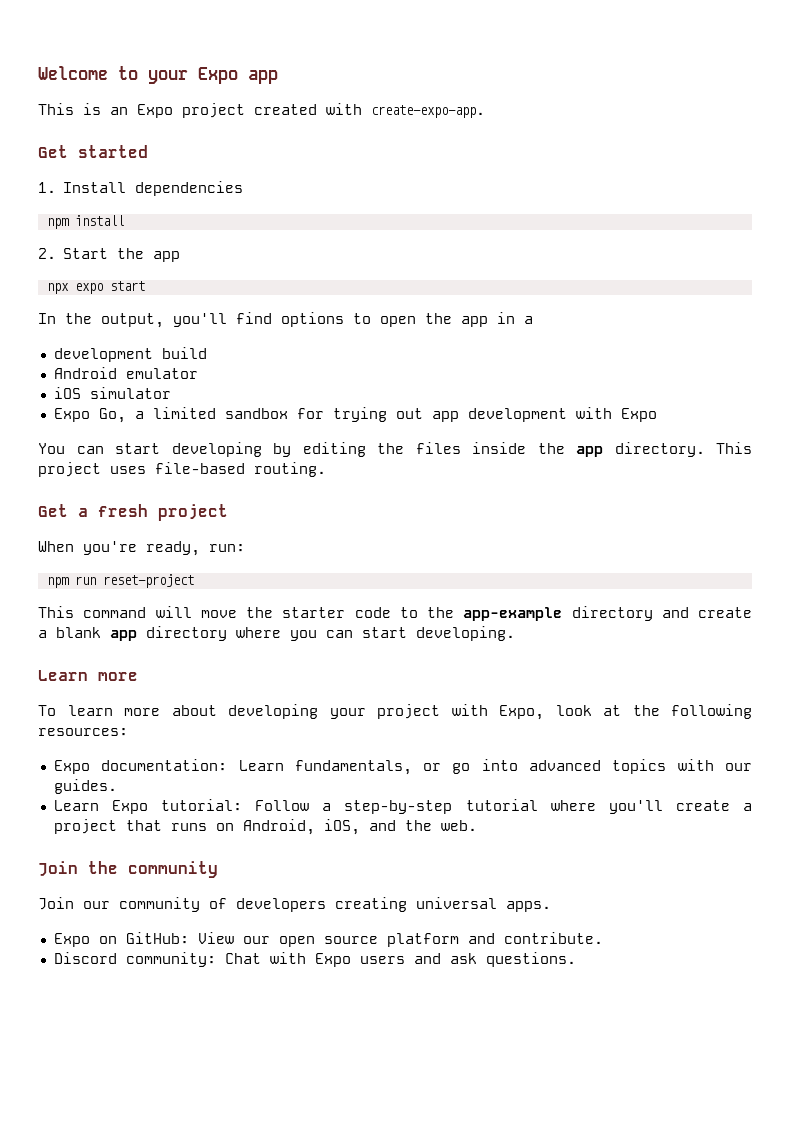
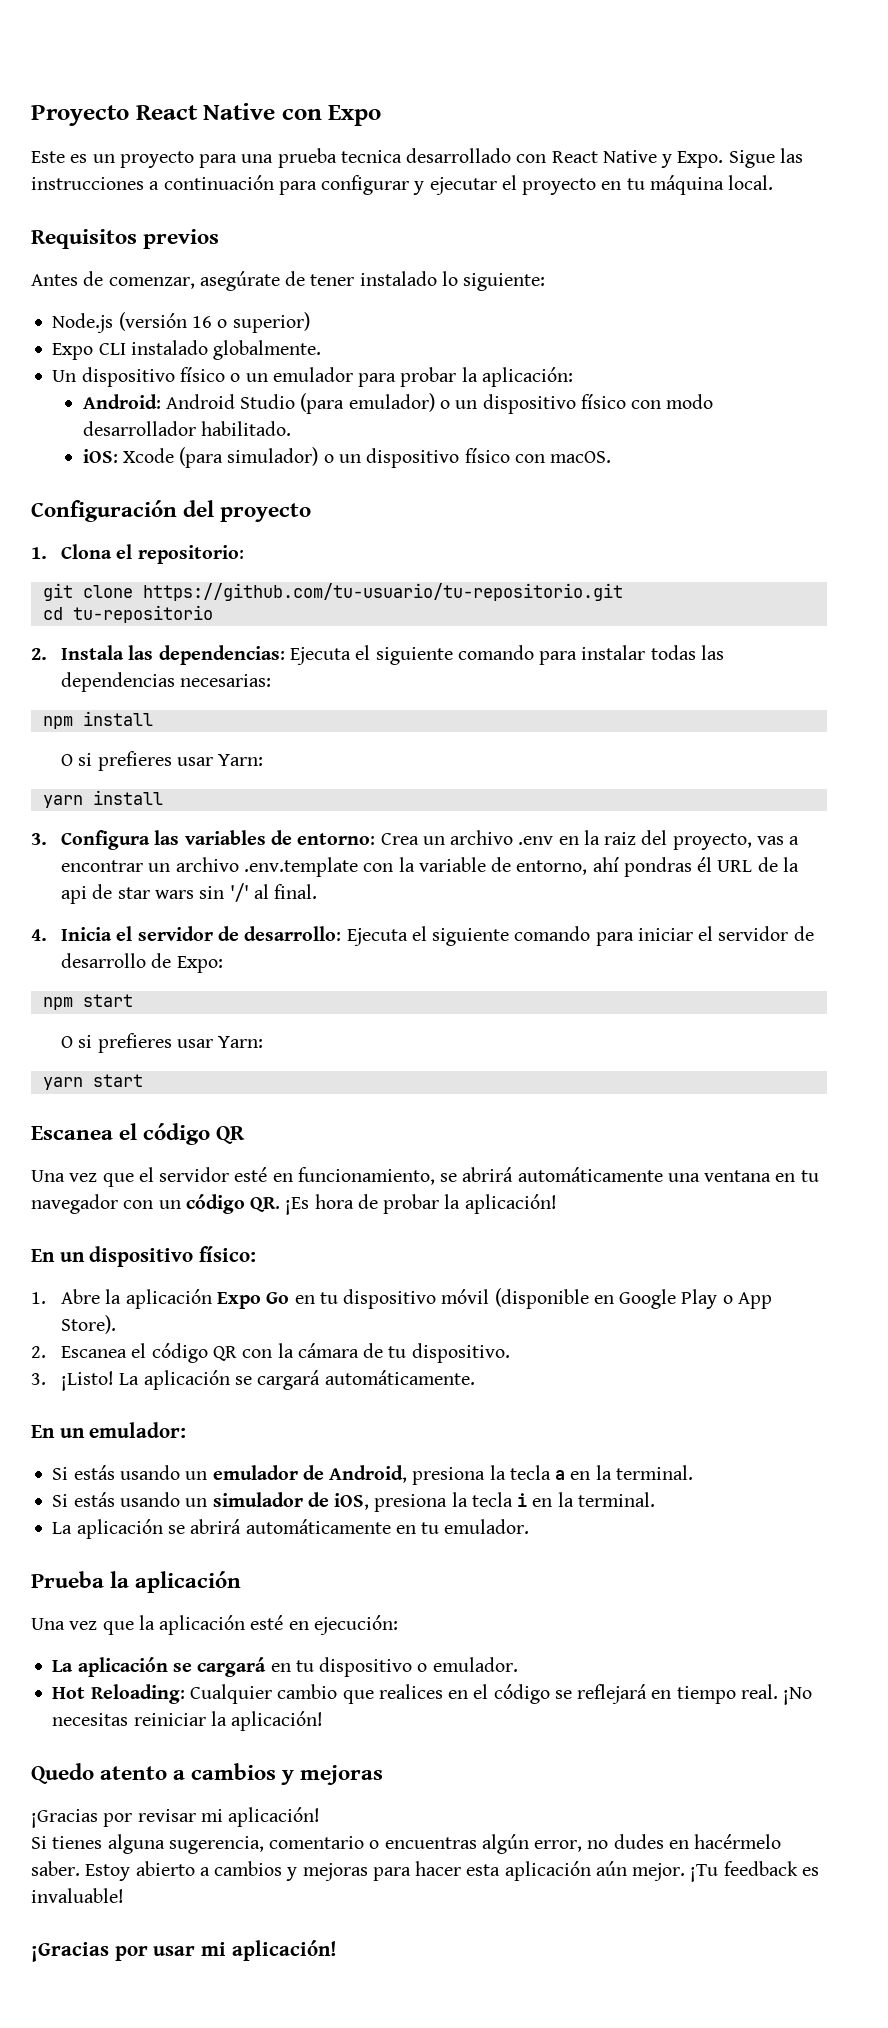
[38,66,278,84] [38,103,485,118] [38,145,148,158] [38,181,244,196] [46,215,124,229] [38,248,181,262] [46,281,145,294] [38,312,533,328] [53,347,207,362] [53,367,198,379] [53,387,171,399] [53,407,657,423] [38,442,752,457] [38,462,326,477] [38,504,228,521] [38,541,245,556] [46,574,194,588] [38,606,752,621] [38,626,515,641] [38,670,138,681] [38,704,752,720] [38,728,128,736] [53,759,752,775] [53,779,117,794] [53,799,753,814] [53,819,477,835] [38,861,218,878] [38,897,551,912] [53,932,603,947] [53,952,576,967] Welcome to your Expo app // This is an Expo project created with create-expo-app. // Get started // 1. Install dependencies // npm install // 2. Start the app // npx expo start // In the output, you'll find options to open the app in a // development build // Android emulator // iOS simulator // Expo Go, a limited sandbox for trying out app development with Expo // You can start developing by editing the files inside the app directory. This project uses file-based routing. // Get a fresh project // When you're ready, run: // npm run reset-project // This command will move the starter code to the app-example directory and create a blank app directory where you can start developing. // Learn more // To learn more about developing your project with Expo, look at the following resources: // Expo documentation: Learn fundamentals, or go into advanced topics with our guides. // Learn Expo tutorial: Follow a step-by-step tutorial where you'll create a project that runs on Android, iOS, and the web. // Join the community // Join our community of developers creating universal apps. // Expo on GitHub: View our open source platform and contribute. // Discord community: Chat with Expo users and ask questions. -> [31,103,382,126] [31,148,803,168] [31,175,774,195] [31,229,220,249] [31,271,546,291] [52,312,310,333] [52,340,322,360] [52,367,573,387] [82,393,714,414] [82,421,291,436] [82,447,612,468] [31,500,312,522] [31,544,244,564] [42,583,623,601] [42,605,213,623] [31,645,724,665] [61,672,272,692] [42,711,153,729] [61,751,264,771] [42,790,163,808] [31,830,800,850] [61,857,799,877] [61,883,318,904] [31,926,814,946] [61,953,223,973] [42,994,133,1010] [61,1033,264,1053] [42,1074,143,1090] [31,1123,246,1145] [31,1167,819,1187] [31,1194,557,1215] [31,1246,257,1267] [31,1288,772,1309] [61,1315,117,1334] [31,1343,510,1363] [31,1370,475,1391] [31,1422,187,1438] [52,1465,693,1485] [52,1492,655,1512] [52,1519,530,1539] [31,1571,242,1593] [31,1615,398,1635] [52,1657,518,1677] [52,1684,813,1705] [52,1711,324,1731] [31,1763,384,1785] [31,1807,321,1828] [31,1834,782,1854] [31,1861,819,1882] [31,1888,124,1903] [31,1940,337,1962] Proyecto React Native con Expo // Este es un proyecto para una prueba tecnica desarrollado con React Native y Expo. Sigue las instrucciones a continuación para configurar y ejecutar el proyecto en tu máquina local. // Requisitos previos // Antes de comenzar, asegúrate de tener instalado lo siguiente: // Node.js (versión 16 o superior) // Expo CLI instalado globalmente. // Un dispositivo físico o un emulador para probar la aplicación: // Android: Android Studio (para emulador) o un dispositivo físico con modo desarrollador habilitado. // iOS: Xcode (para simulador) o un dispositivo físico con macOS. // Configuración del proyecto // 1. Clona el repositorio: // git clone https://github.com/tu-usuario/tu-repositorio.git // cd tu-repositorio // 2. Instala las dependencias: Ejecuta el siguiente comando para instalar todas las dependencias necesarias: // npm install // O si prefieres usar Yarn: // yarn install // 3. Configura las variables de entorno: Crea un archivo .env en la raiz del proyecto, vas a encontrar un archivo .env.template con la variable de entorno, ahí pondras él URL de la api de star wars sin '/' al final. // 4. Inicia el servidor de desarrollo: Ejecuta el siguiente comando para iniciar el servidor de desarrollo de Expo: // npm start // O si prefieres usar Yarn: // yarn start // Escanea el código QR // Una vez que el servidor esté en funcionamiento, se abrirá automáticamente una ventana en tu navegador con un código QR. ¡Es hora de probar la aplicación! // En un dispositivo físico: // 1. Abre la aplicación Expo Go en tu dispositivo móvil (disponible en Google Play o App Store). // 2. Escanea el código QR con la cámara de tu dispositivo. // 3. ¡Listo! La aplicación se cargará automáticamente. // En un emulador: // Si estás usando un emulador de Android, presiona la tecla a en la terminal. // Si estás usando un simulador de iOS, presiona la tecla i en la terminal. // La aplicación se abrirá automáticamente en tu emulador. // Prueba la aplicación // Una vez que la aplicación esté en ejecución: // La aplicación se cargará en tu dispositivo o emulador. // Hot Reloading: Cualquier cambio que realices en el código se reflejará en tiempo real. ¡No necesitas reiniciar la aplicación! // Quedo atento a cambios y mejoras // ¡Gracias por revisar mi aplicación! // Si tienes alguna sugerencia, comentario o encuentras algún error, no dudes en hacérmelo saber. Estoy abierto a cambios y mejoras para hacer esta aplicación aún mejor. ¡Tu feedback es invaluable! // ¡Gracias por usar mi aplicación!

